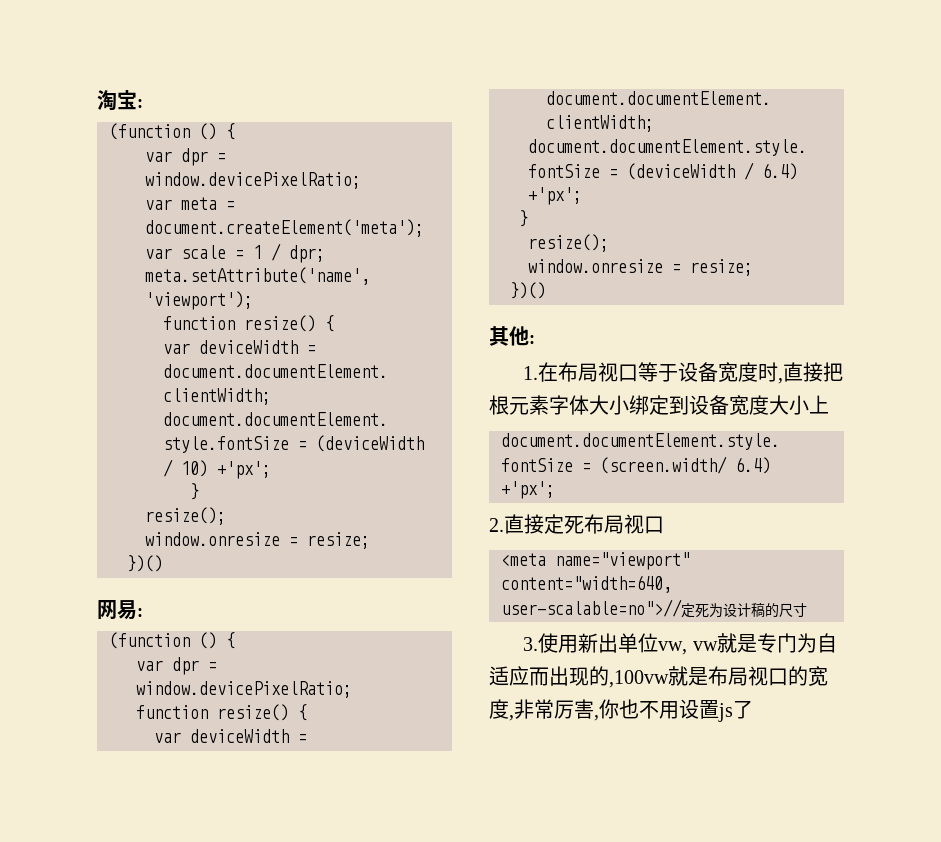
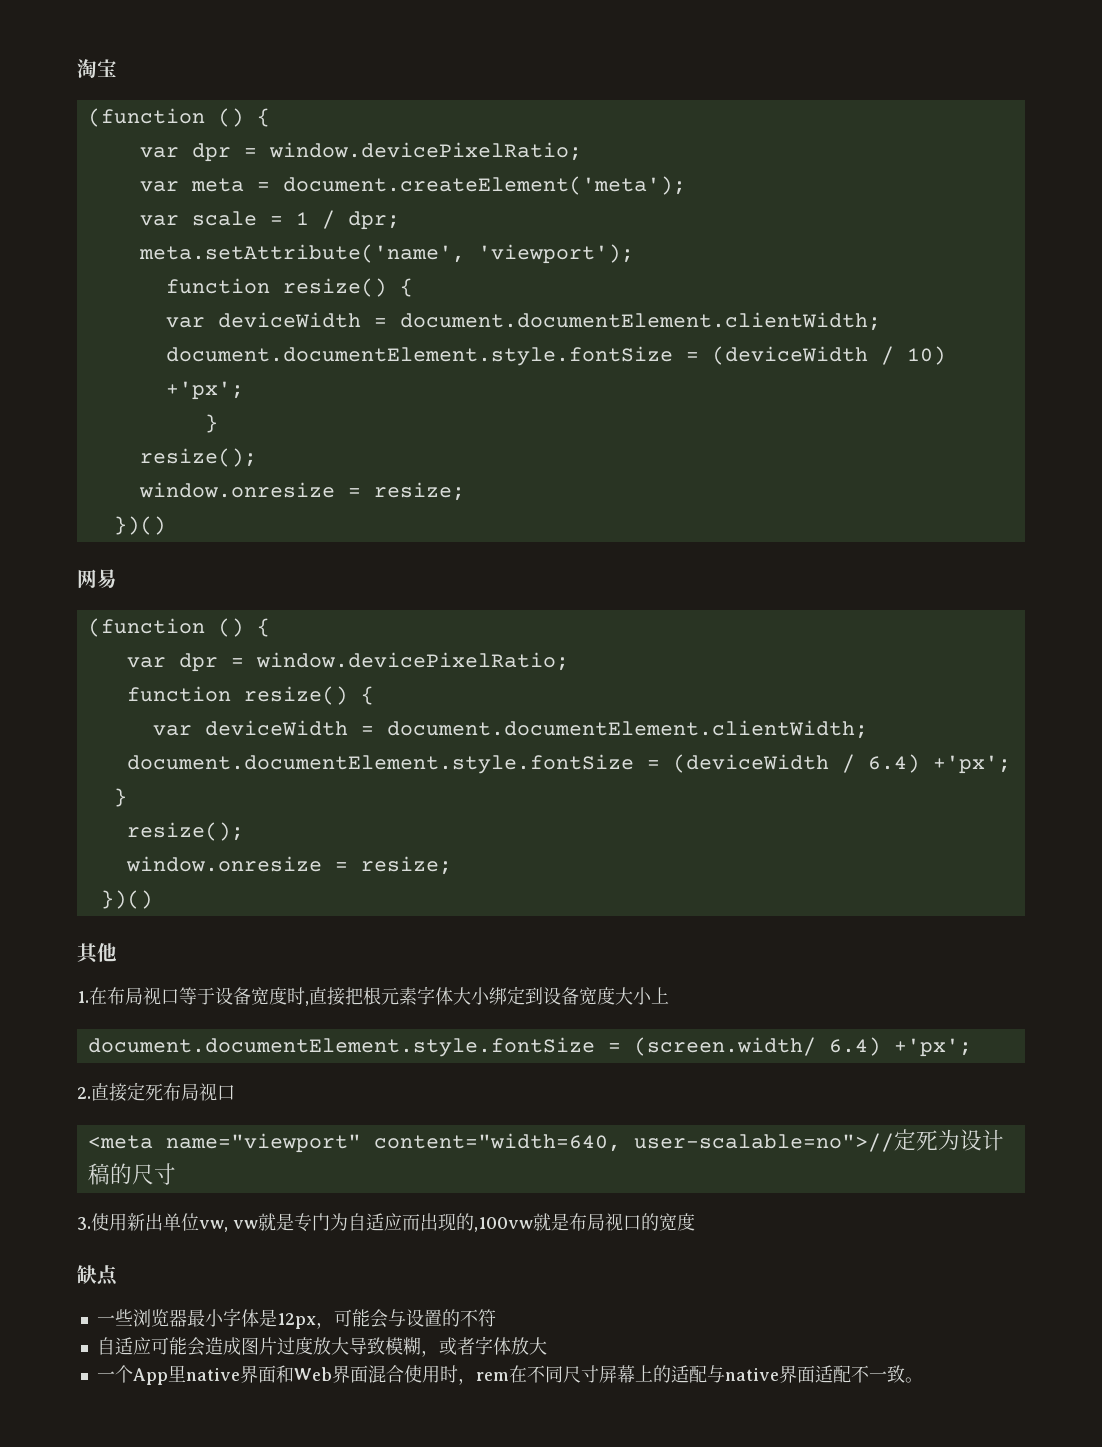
[137,99,143,108] : -> (117, 68) none
[137,608,143,617] : -> (117, 579) none
[529,335,535,344] : -> (117, 952) none
[509,699,753,722] ,非常厉害,你也不用设置js了 -> [77,1265,118,1286] [96,1308,496,1329] [96,1336,547,1357] [96,1365,923,1385] // 缺点 // 一些浏览器最小字体是12px，可能会与设置的不符 // 自适应可能会造成图片过度放大导致模糊，或者字体放大 // 一个App里native界面和Web界面混合使用时，rem在不同尺寸屏幕上的适配与native界面适配不一致。

